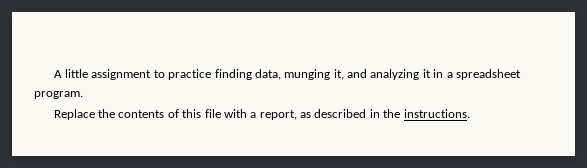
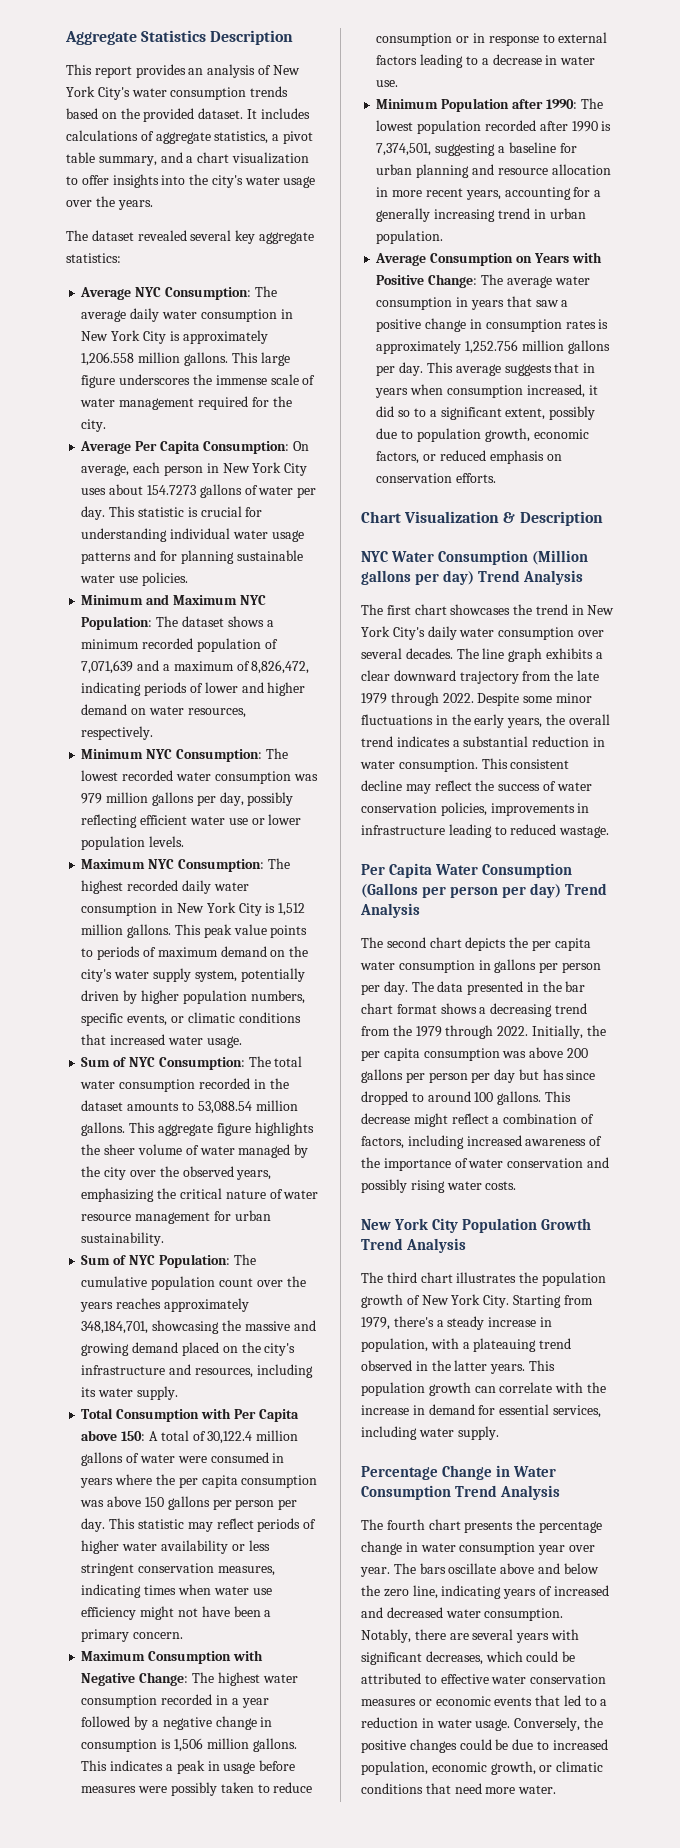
[53,69,521,80] [34,91,83,99] [53,109,470,120] A little assignment to practice finding data, munging it, and analyzing it in a spreadsheet program. // Replace the contents of this file with a report, as described in the instructions. -> [65,30,294,45] [66,64,300,78] [66,86,289,100] [66,108,310,122] [66,130,313,144] [66,152,309,166] [66,174,316,188] [66,196,153,210] [66,230,314,244] [66,253,121,263] [80,286,277,300] [81,308,293,322] [81,330,268,344] [81,352,290,366] [81,374,316,388] [80,396,292,410] [81,419,107,432] [80,441,309,454] [81,462,308,476] [81,484,317,498] [81,506,263,520] [81,528,304,542] [81,550,303,564] [80,572,188,586] [81,594,266,605] [81,616,274,630] [81,638,278,652] [81,660,310,674] [81,682,306,696] [81,704,246,718] [81,726,154,740] [81,748,288,762] [81,770,318,784] [81,792,294,806] [81,814,302,828] [81,836,185,850] [81,858,290,872] [81,880,249,894] [81,902,306,916] [81,924,308,938] [81,946,309,960] [81,968,305,982] [81,990,305,1004] [81,1012,301,1026] [81,1034,242,1048] [81,1056,303,1070] [80,1078,289,1092] [81,1100,298,1114] [81,1122,314,1136] [81,1144,309,1158] [81,1166,272,1180] [81,1188,319,1202] [81,1210,271,1224] [81,1232,165,1246] [81,1254,256,1268] [81,1276,306,1290] [80,1298,249,1312] [81,1320,316,1334] [81,1342,296,1356] [81,1364,313,1378] [81,1386,178,1400] [81,1408,299,1422] [81,1430,299,1444] [81,1452,285,1466] [80,1474,318,1488] [80,1496,298,1510] [81,1518,317,1532] [81,1540,270,1554] [81,1563,275,1576] [81,1584,272,1598] [81,1606,272,1620] [81,1629,184,1642] [81,1650,263,1664] [81,1672,298,1686] [81,1694,269,1708] [81,1716,273,1730] [81,1738,297,1752] [81,1760,296,1774] [81,1782,313,1796] [376,32,608,46] [376,54,596,68] [376,80,399,87] [376,98,603,112] [376,120,612,134] [376,142,577,156] [376,164,611,178] [376,187,602,200] [376,208,586,222] [376,230,444,244] [375,252,602,266] [376,274,590,288] [376,296,569,310] [376,318,609,332] [376,340,610,354] [376,362,596,376] [375,384,598,398] [376,406,596,420] [376,428,589,442] [376,450,562,464] [376,473,497,483] [361,511,603,526] [361,550,588,565] [361,570,583,585] [361,604,615,615] [361,626,604,640] [361,648,603,662] [361,670,599,684] [361,692,592,706] [361,714,610,728] [361,736,605,747] [360,758,570,772] [361,780,592,794] [361,802,590,816] [361,824,610,838] [361,863,572,878] [361,883,607,898] [360,903,420,918] [361,937,591,951] [360,959,601,973] [361,981,586,995] [361,1003,587,1017] [361,1025,606,1039] [361,1047,588,1061] [361,1069,596,1083] [361,1091,571,1105] [361,1113,594,1127] [361,1135,603,1149] [361,1157,609,1171] [361,1179,517,1193] [361,1218,591,1233] [361,1238,466,1253] [361,1272,606,1286] [361,1294,593,1308] [361,1316,552,1330] [361,1338,572,1352] [361,1360,555,1374] [361,1382,606,1396] [361,1404,601,1418] [361,1426,499,1440] [361,1465,556,1480] [361,1485,560,1500] [361,1519,602,1533] [361,1541,595,1555] [360,1563,599,1577] [361,1585,609,1599] [361,1607,564,1621] [361,1629,579,1643] [361,1651,576,1665] [361,1673,607,1684] [361,1695,608,1706] [361,1717,603,1731] [361,1739,608,1753] [361,1761,604,1775] [361,1783,557,1794] Aggregate Statistics Description // This report provides an analysis of New York City's water consumption trends based on the provided dataset. It includes calculations of aggregate statistics, a pivot table summary, and a chart visualization to offer insights into the city's water usage over the years. // The dataset revealed several key aggregate statistics: // Average NYC Consumption: The average daily water consumption in New York City is approximately 1,206.558 million gallons. This large figure underscores the immense scale of water management required for the city. // Average Per Capita Consumption: On average, each person in New York City uses about 154.7273 gallons of water per day. This statistic is crucial for understanding individual water usage patterns and for planning sustainable water use policies. // Minimum and Maximum NYC Population: The dataset shows a minimum recorded population of 7,071,639 and a maximum of 8,826,472, indicating periods of lower and higher demand on water resources, respectively. // Minimum NYC Consumption: The lowest recorded water consumption was 979 million gallons per day, possibly reflecting efficient water use or lower population levels. // Maximum NYC Consumption: The highest recorded daily water consumption in New York City is 1,512 million gallons. This peak value points to periods of maximum demand on the city's water supply system, potentially driven by higher population numbers, specific events, or climatic conditions that increased water usage. // Sum of NYC Consumption: The total water consumption recorded in the dataset amounts to 53,088.54 million gallons. This aggregate figure highlights the sheer volume of water managed by the city over the observed years, emphasizing the critical nature of water resource management for urban sustainability. // Sum of NYC Population: The cumulative population count over the years reaches approximately 348,184,701, showcasing the massive and growing demand placed on the city's infrastructure and resources, including its water supply. // Total Consumption with Per Capita above 150: A total of 30,122.4 million gallons of water were consumed in years where the per capita consumption was above 150 gallons per person per day. This statistic may reflect periods of higher water availability or less stringent conservation measures, indicating times when water use efficiency might not have been a primary concern. // Maximum Consumption with Negative Change: The highest water consumption recorded in a year followed by a negative change in consumption is 1,506 million gallons. This indicates a peak in usage before measures were possibly taken to reduce consumption or in response to external factors leading to a decrease in water use. // Minimum Population after 1990: The lowest population recorded after 1990 is 7,374,501, suggesting a baseline for urban planning and resource allocation in more recent years, accounting for a generally increasing trend in urban population. // Average Consumption on Years with Positive Change: The average water consumption in years that saw a positive change in consumption rates is approximately 1,252.756 million gallons per day. This average suggests that in years when consumption increased, it did so to a significant extent, possibly due to population growth, economic factors, or reduced emphasis on conservation efforts. // Chart Visualization & Description // NYC Water Consumption (Million gallons per day) Trend Analysis // The first chart showcases the trend in New York City's daily water consumption over several decades. The line graph exhibits a clear downward trajectory from the late 1979 through 2022. Despite some minor fluctuations in the early years, the overall trend indicates a substantial reduction in water consumption. This consistent decline may reflect the success of water conservation policies, improvements in infrastructure leading to reduced wastage. // Per Capita Water Consumption (Gallons per person per day) Trend Analysis // The second chart depicts the per capita water consumption in gallons per person per day. The data presented in the bar chart format shows a decreasing trend from the 1979 through 2022. Initially, the per capita consumption was above 200 gallons per person per day but has since dropped to around 100 gallons. This decrease might reflect a combination of factors, including increased awareness of the importance of water conservation and possibly rising water costs. // New York City Population Growth Trend Analysis // The third chart illustrates the population growth of New York City. Starting from 1979, there's a steady increase in population, with a plateauing trend observed in the latter years. This population growth can correlate with the increase in demand for essential services, including water supply. // Percentage Change in Water Consumption Trend Analysis // The fourth chart presents the percentage change in water consumption year over year. The bars oscillate above and below the zero line, indicating years of increased and decreased water consumption. Notably, there are several years with significant decreases, which could be attributed to effective water conservation measures or economic events that led to a reduction in water usage. Conversely, the positive changes could be due to increased population, economic growth, or climatic conditions that need more water.

